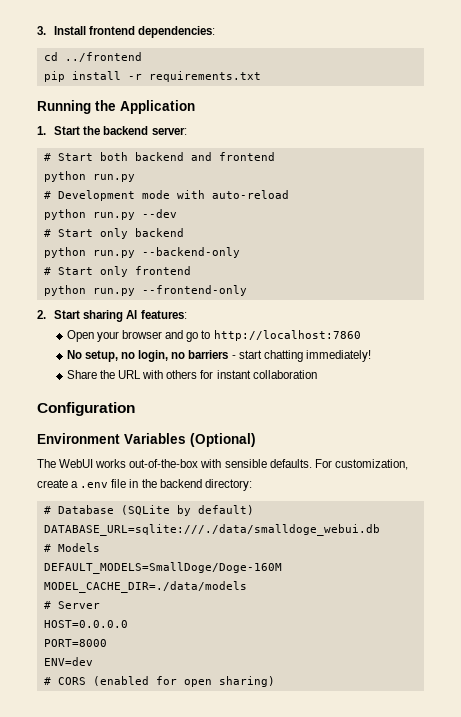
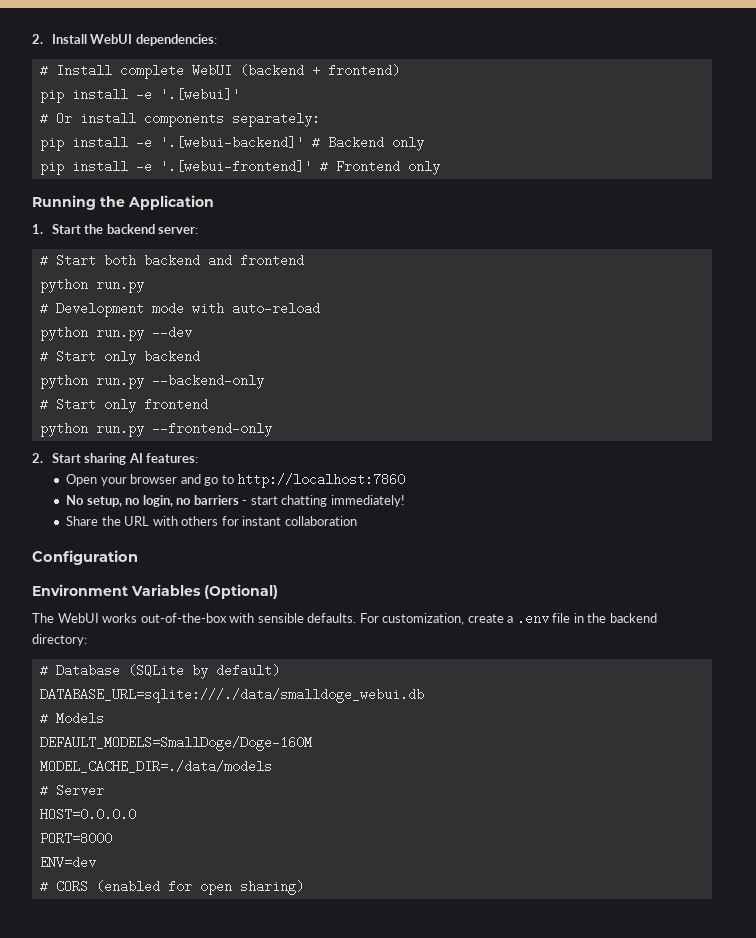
[37,26,216,38] [43,52,142,62] [43,71,261,82] 3. Install frontend dependencies: // cd ../frontend // pip install -r requirements.txt -> [32,34,217,46] [39,64,400,79] [39,88,240,103] [39,112,320,127] [39,136,424,151] [39,160,440,175] 2. Install WebUI dependencies: // # Install complete WebUI (backend + frontend) // pip install -e '.[webui]' // # Or install components separately: // pip install -e '.[webui-backend]' # Backend only // pip install -e '.[webui-frontend]' # Frontend only

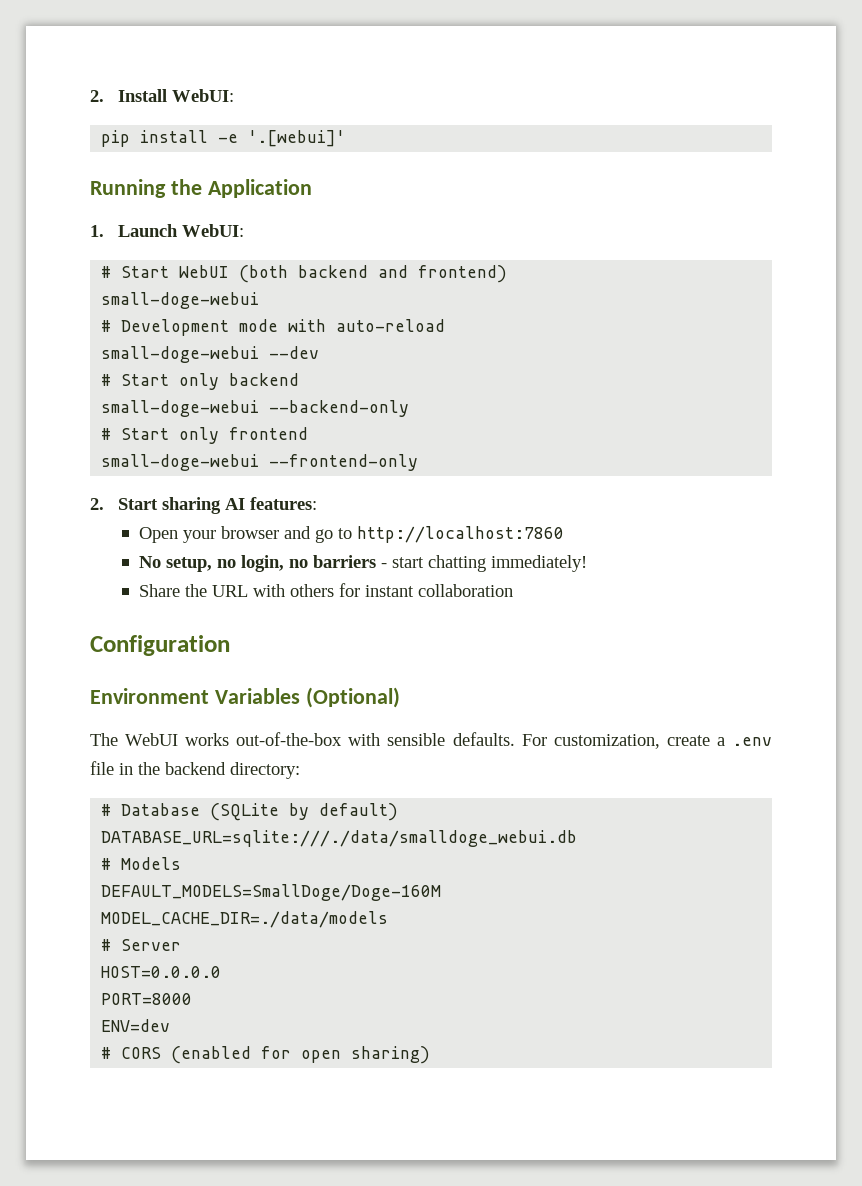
[90,34,217,46] [39,64,400,79] [39,88,240,103] [39,112,320,127] [39,136,424,151] [39,160,440,175] [32,195,214,210] [32,224,199,234] [39,254,304,267] [39,278,144,293] WebUI dependencies: // # Install complete WebUI (backend + frontend) // pip install -e '.[webui]' // # Or install components separately: // pip install -e '.[webui-backend]' # Backend only // pip install -e '.[webui-frontend]' # Frontend only // Running the Application // 1. Start the backend server: // # Start both backend and frontend // python run.py -> [172,89,235,102] [101,130,346,147] [90,179,312,198] [90,224,245,237] [101,265,508,283] [101,292,260,309] WebUI: // pip install -e '.[webui]' // Running the Application // 1. Launch WebUI: // # Start WebUI (both backend and frontend) // small-doge-webui
[39,326,144,341] python run.py -> [101,346,260,363] small-doge-webui
[39,374,144,389] python run.py -> [101,400,260,417] small-doge-webui
[39,422,144,437] python run.py -> [101,454,260,471] small-doge-webui

